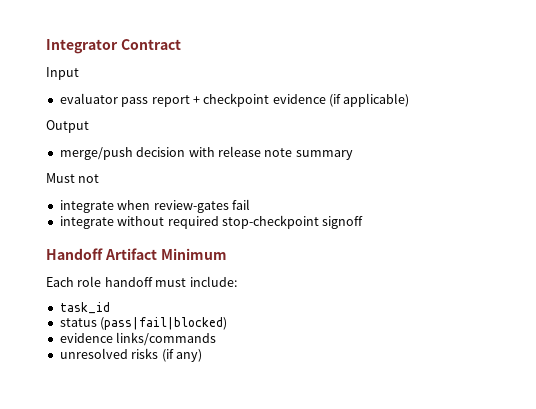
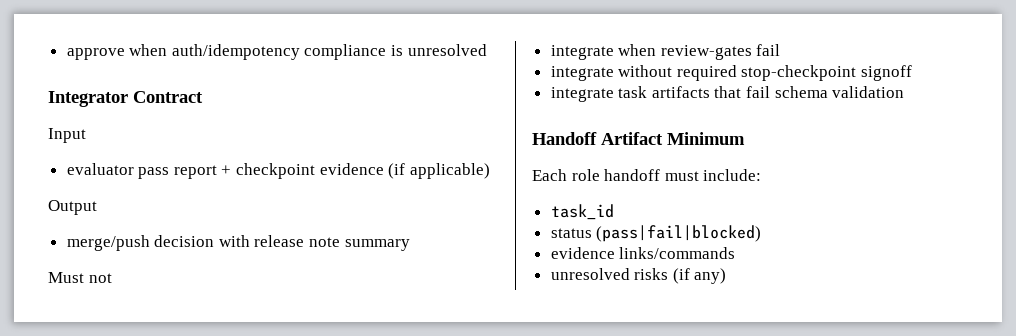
(46, 46) none -> [66,44,487,60] approve when auth/idempotency compliance is unresolved //
(364, 222) none -> [550,86,905,102] // integrate task artifacts that fail schema validation

